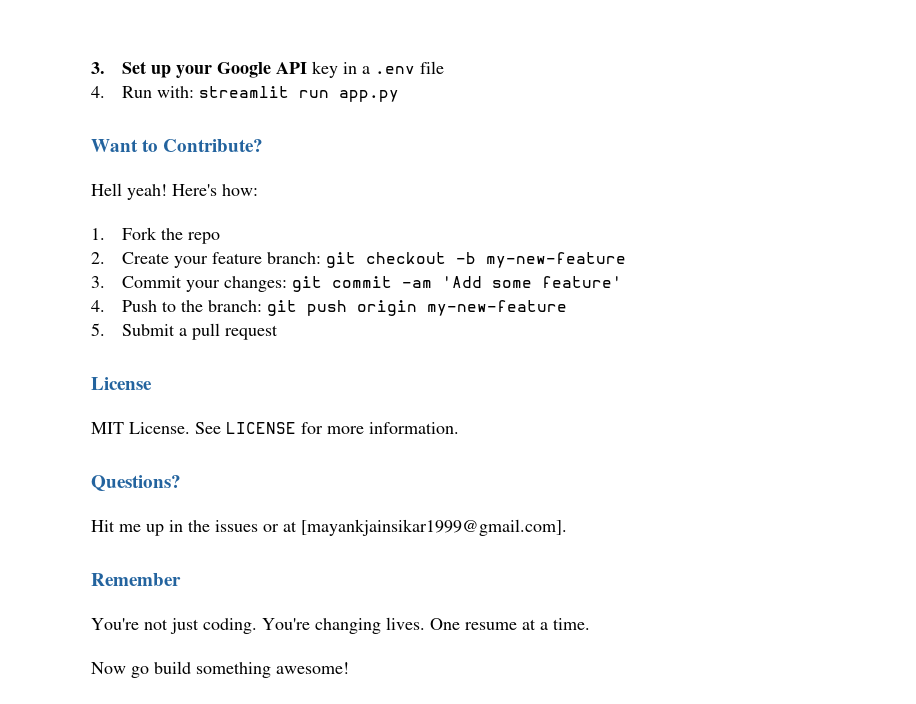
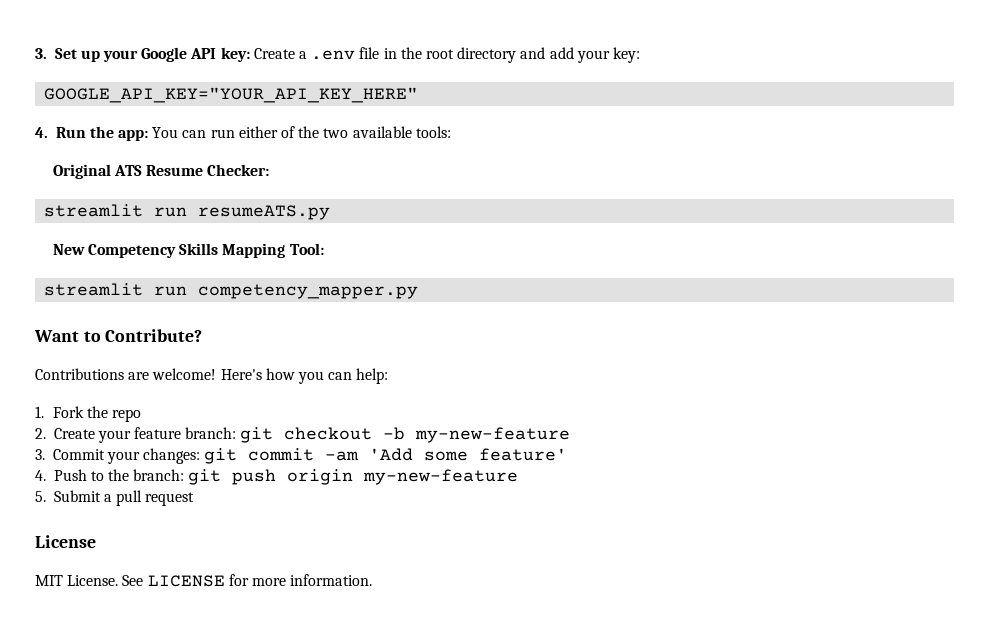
[311,61,357,78] key in -> [220,47,295,62] key: Create
[91,86,399,102] [91,139,264,152] [91,183,258,200] // 4. Run with: streamlit run app.py // Want to Contribute? // Hell yeah! Here's how: -> [383,47,640,63] [44,87,419,103] [35,126,451,141] [52,164,270,179] [44,204,331,220] [52,243,324,258] [44,283,419,299] [34,329,203,342] [35,368,389,384] in the root directory and add your key: // GOOGLE_API_KEY="YOUR_API_KEY_HERE" // 4. Run the app: You can run either of the two available tools: // Original ATS Resume Checker: // streamlit run resumeATS.py // New Competency Skills Mapping Tool: // streamlit run competency_mapper.py // Want to Contribute? // Contributions are welcome! Here's how you can help:
[91,475,181,491] [91,519,567,536] [91,573,181,586] [91,617,590,634] [91,661,349,678] // Questions? // Hit me up in the issues or at [mayankjainsikar1999@gmail.com]. // Remember // You're not just coding. You're changing lives. One resume at a time. // Now go build something awesome! -> (373, 580) none

